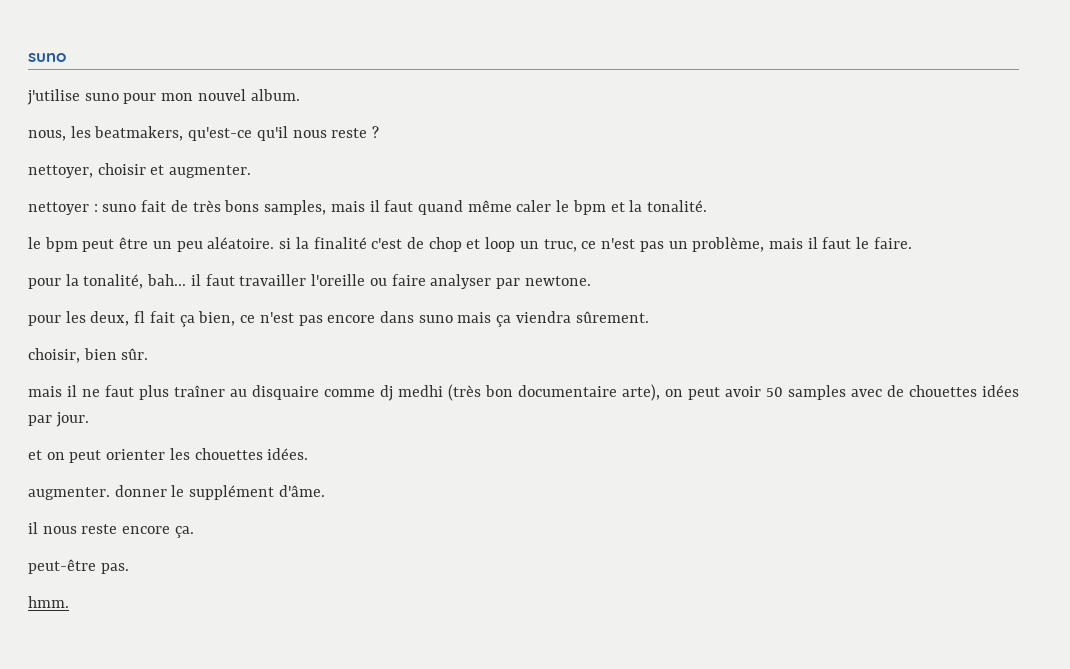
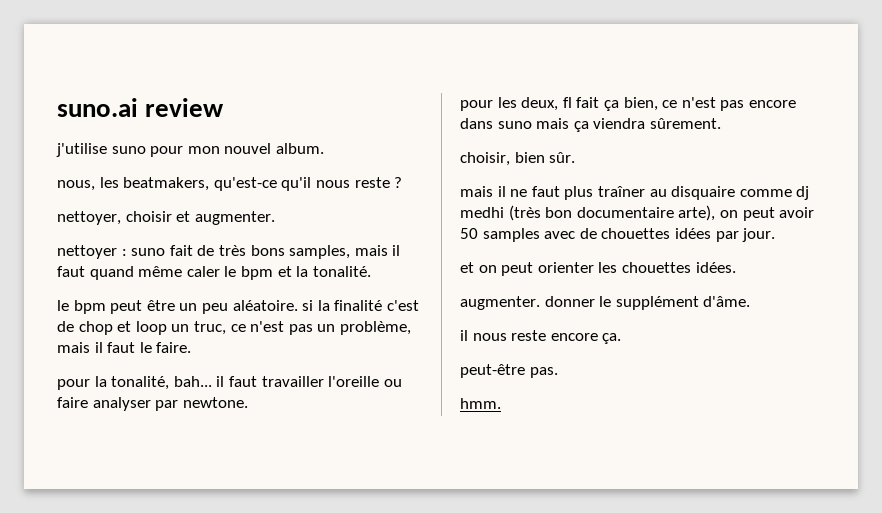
[28,53,66,62] suno -> [57,98,225,117] suno.ai review

